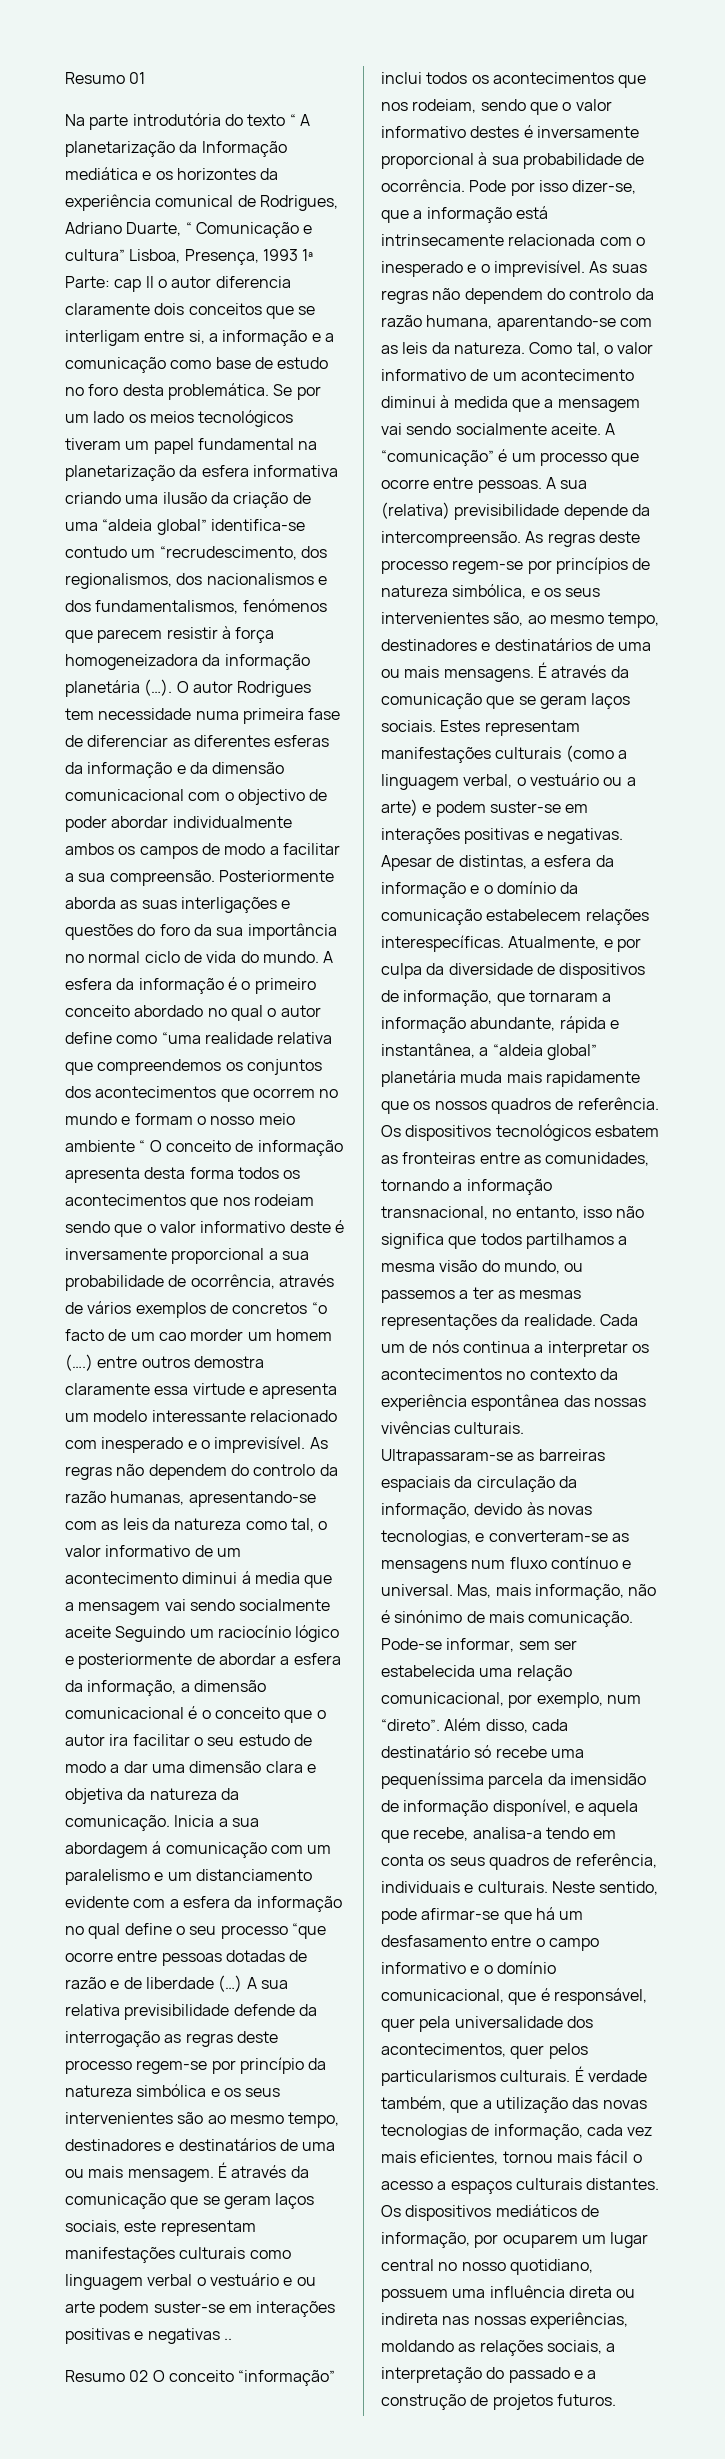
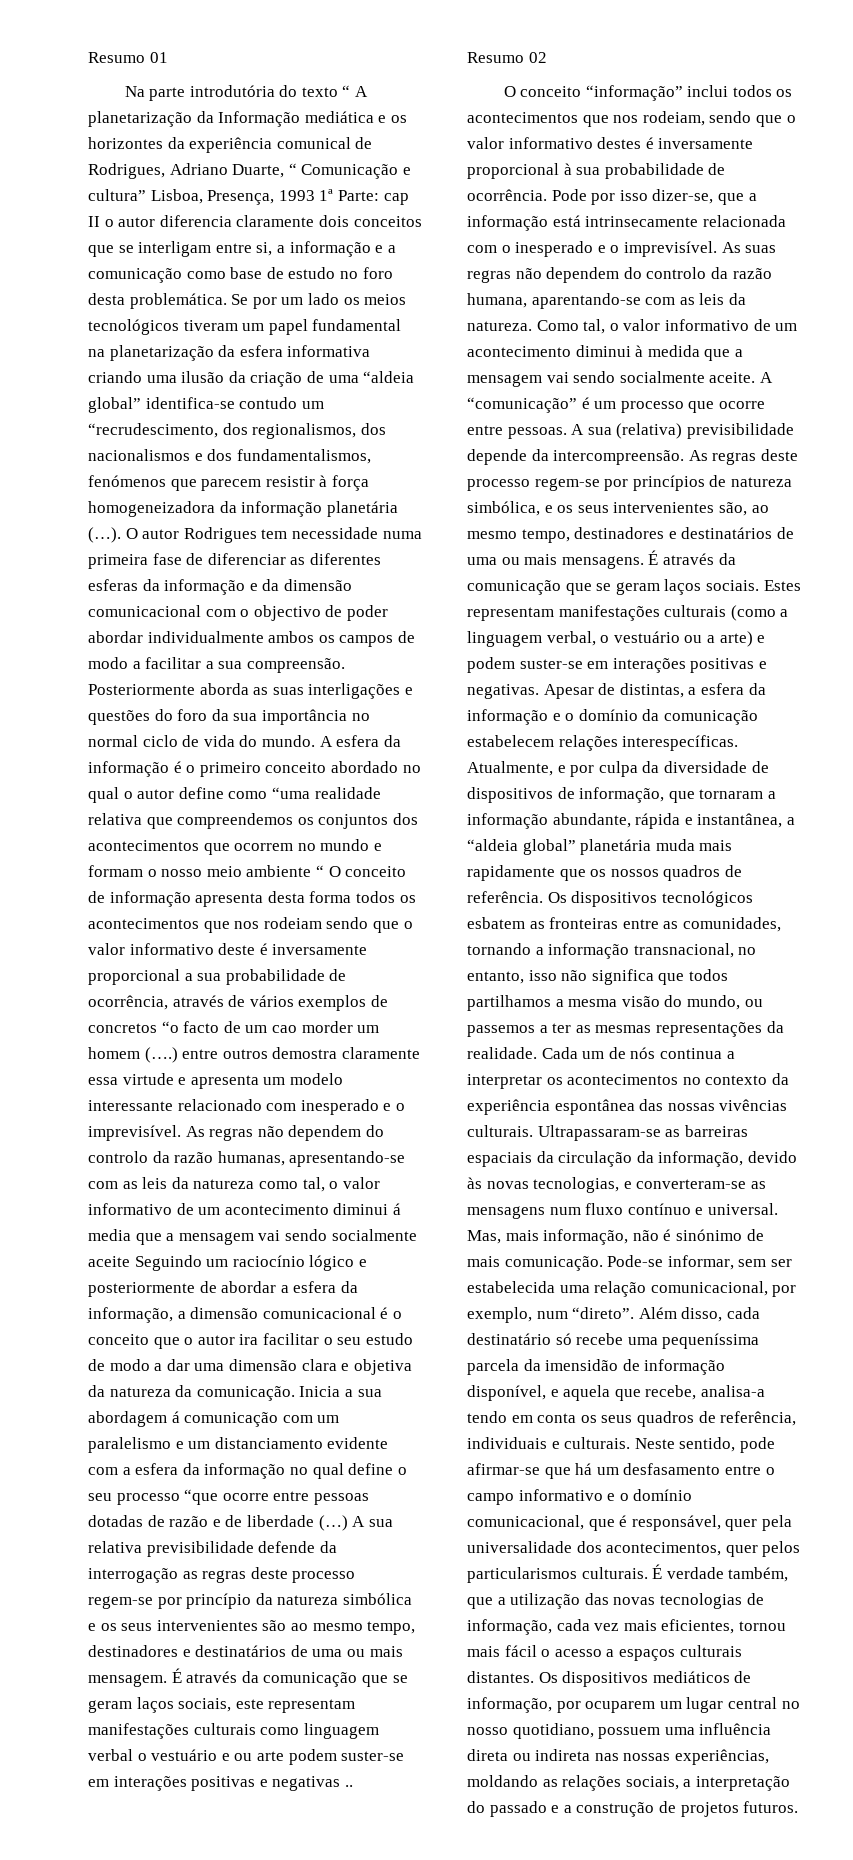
(149, 2376) none -> (547, 57) //

